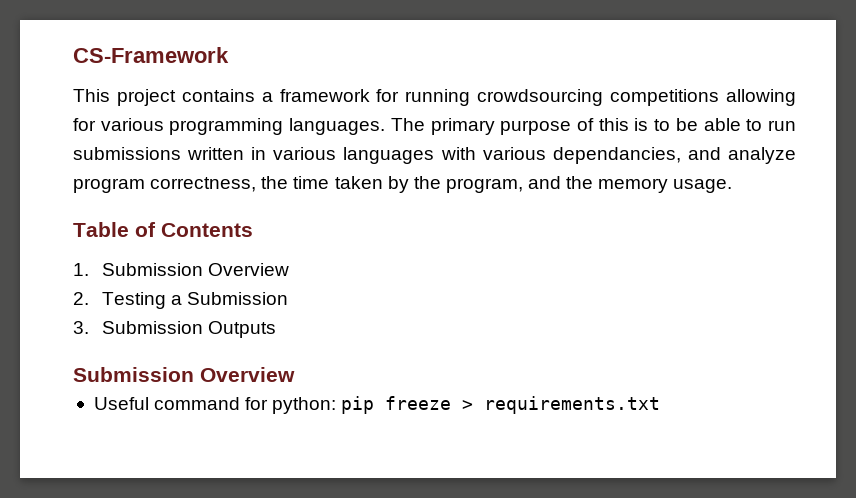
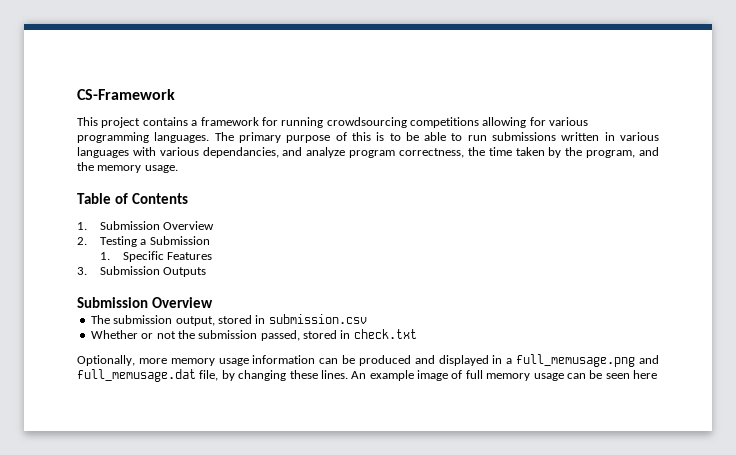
(288, 298) none -> [99,251,213,262] // 1. Specific Features
[93,396,661,414] Useful command for python: pip freeze > requirements.txt -> [90,314,367,326] [90,329,417,341] [77,354,659,367] [77,369,657,382] The submission output, stored in submission.csv // Whether or not the submission passed, stored in check.txt // Optionally, more memory usage information can be produced and displayed in a full_memusage.png and full_memusage.dat file, by changing these lines. An example image of full memory usage can be seen here

